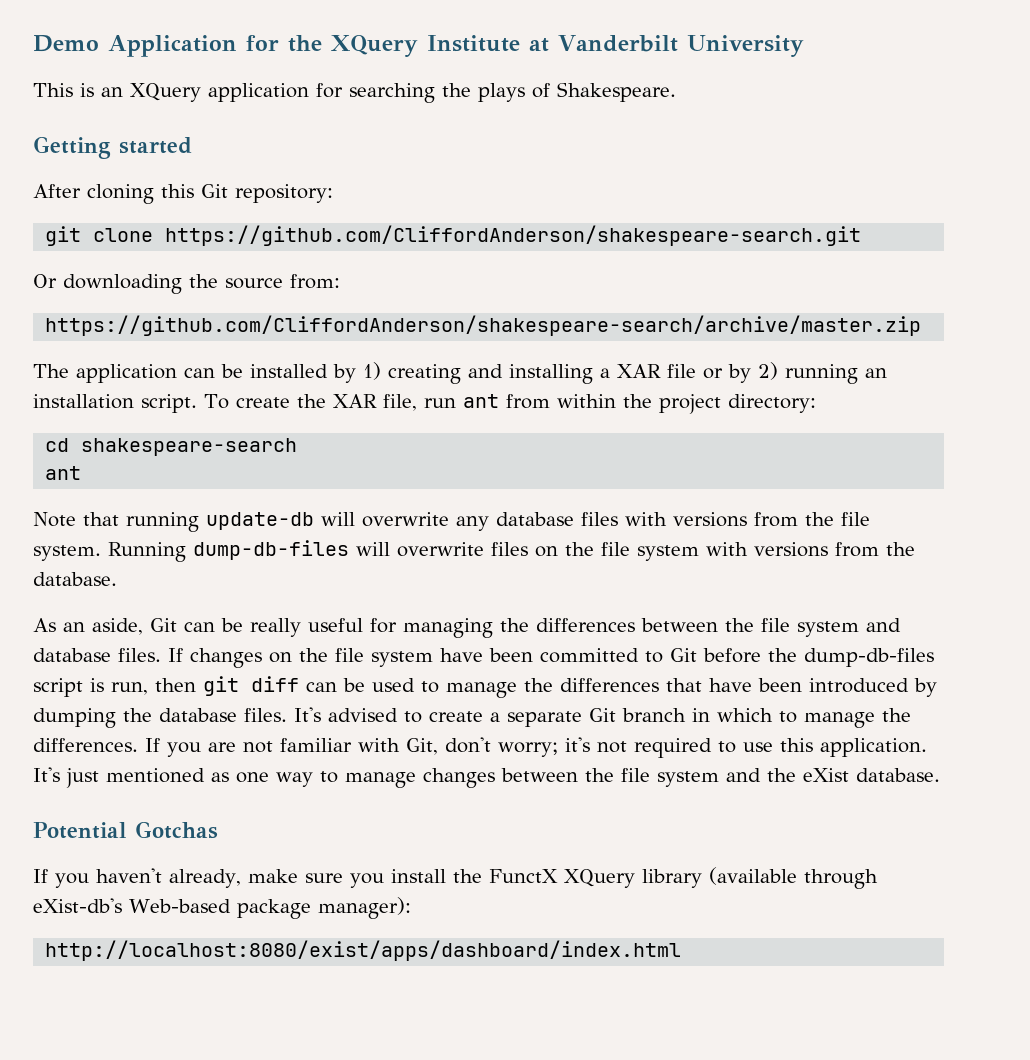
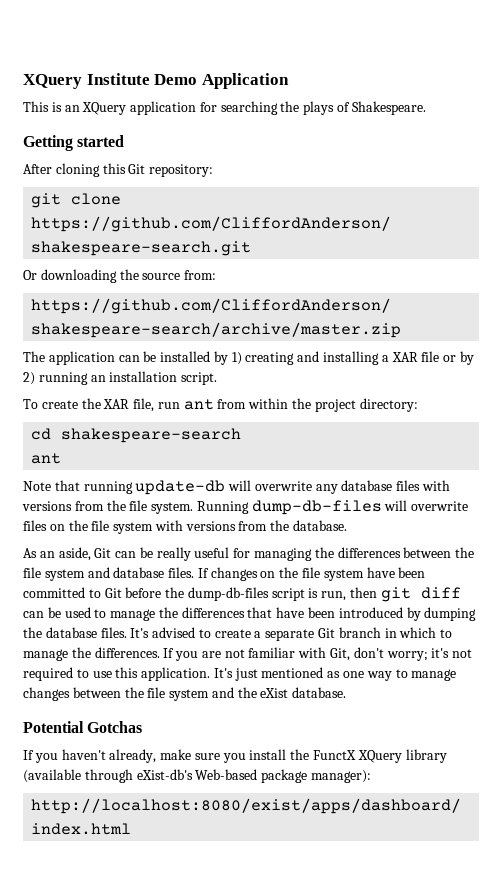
(33, 43) none -> [23,73,150,89] XQuery Institute
[246,35,804,57] for the XQuery Institute at Vanderbilt University -> (289, 81) none
(197, 403) none -> (218, 378) //

